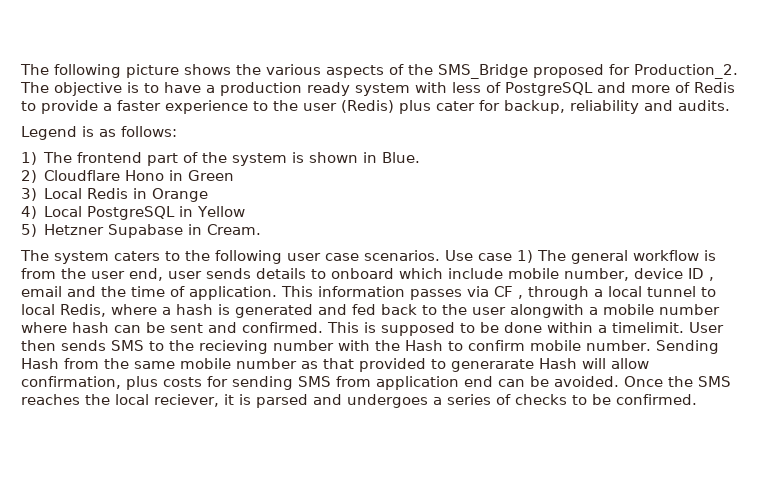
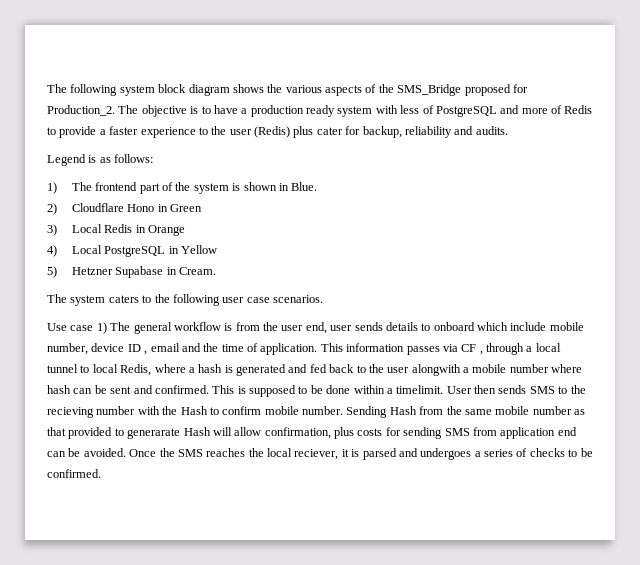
[126,64,179,78] picture -> [119,84,230,96] system block diagram
(440, 255) none -> (323, 299) //

